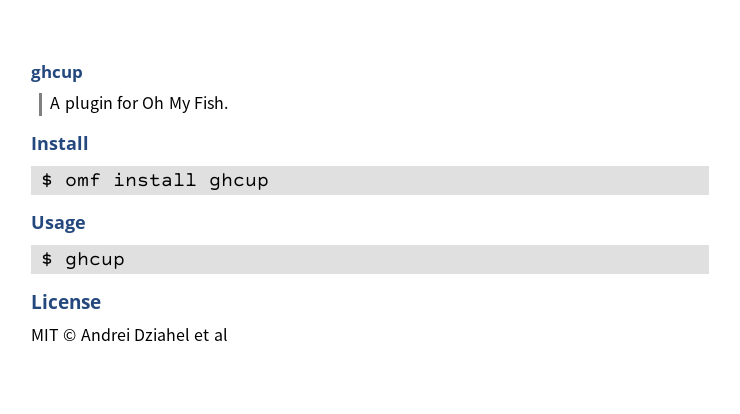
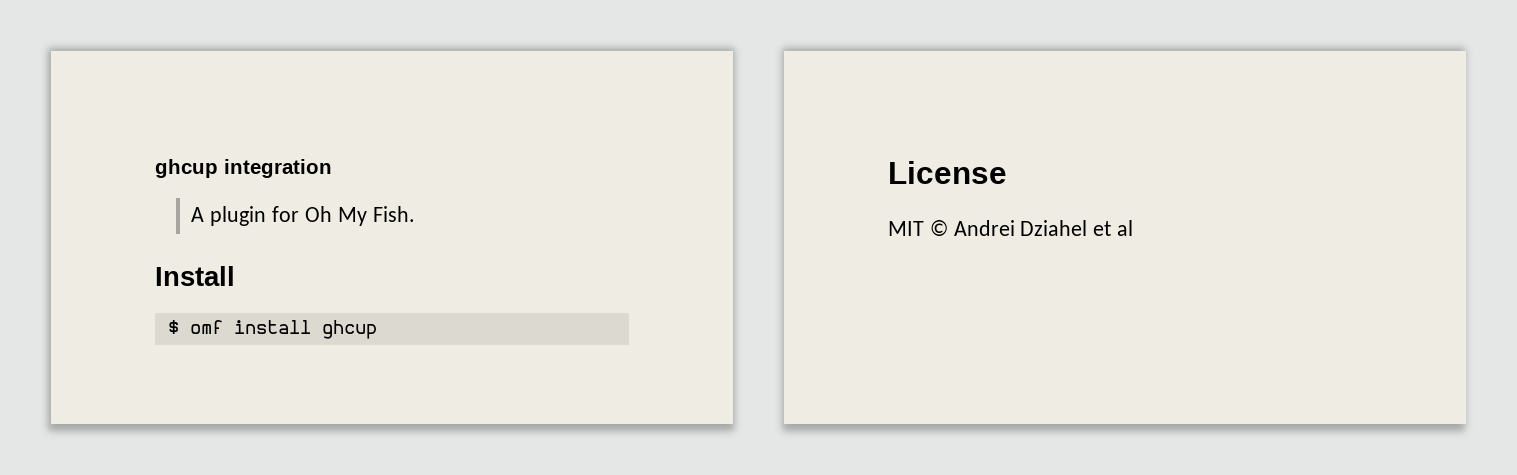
[31,65,83,82] ghcup -> [155,159,332,178] ghcup integration
[31,216,86,233] [40,252,125,270] // Usage // $ ghcup -> (377, 329) none

